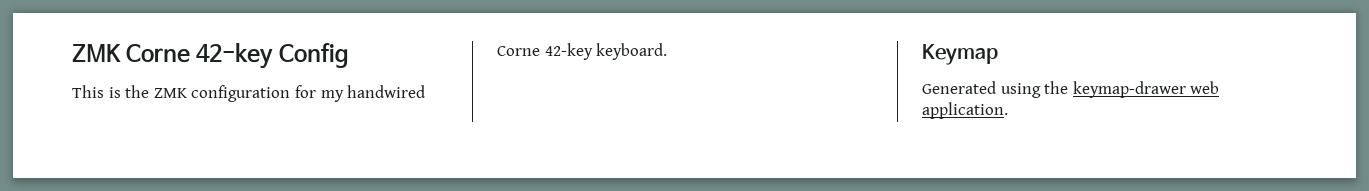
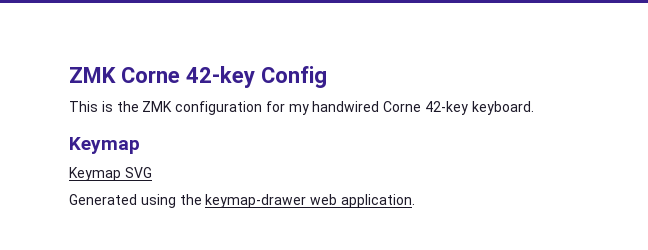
(998, 54) none -> [69,167,152,181] // Keymap SVG

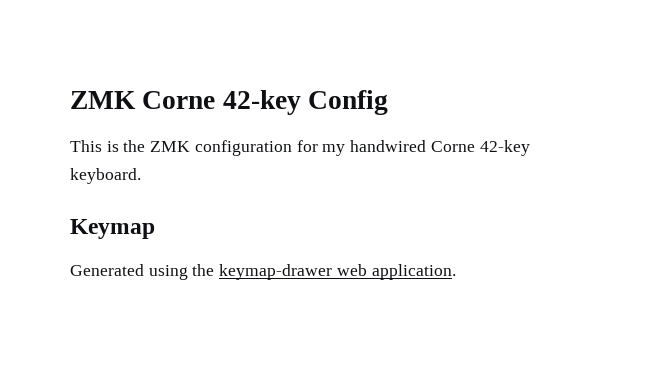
[69,167,152,181] // Keymap SVG -> (155, 229) none

